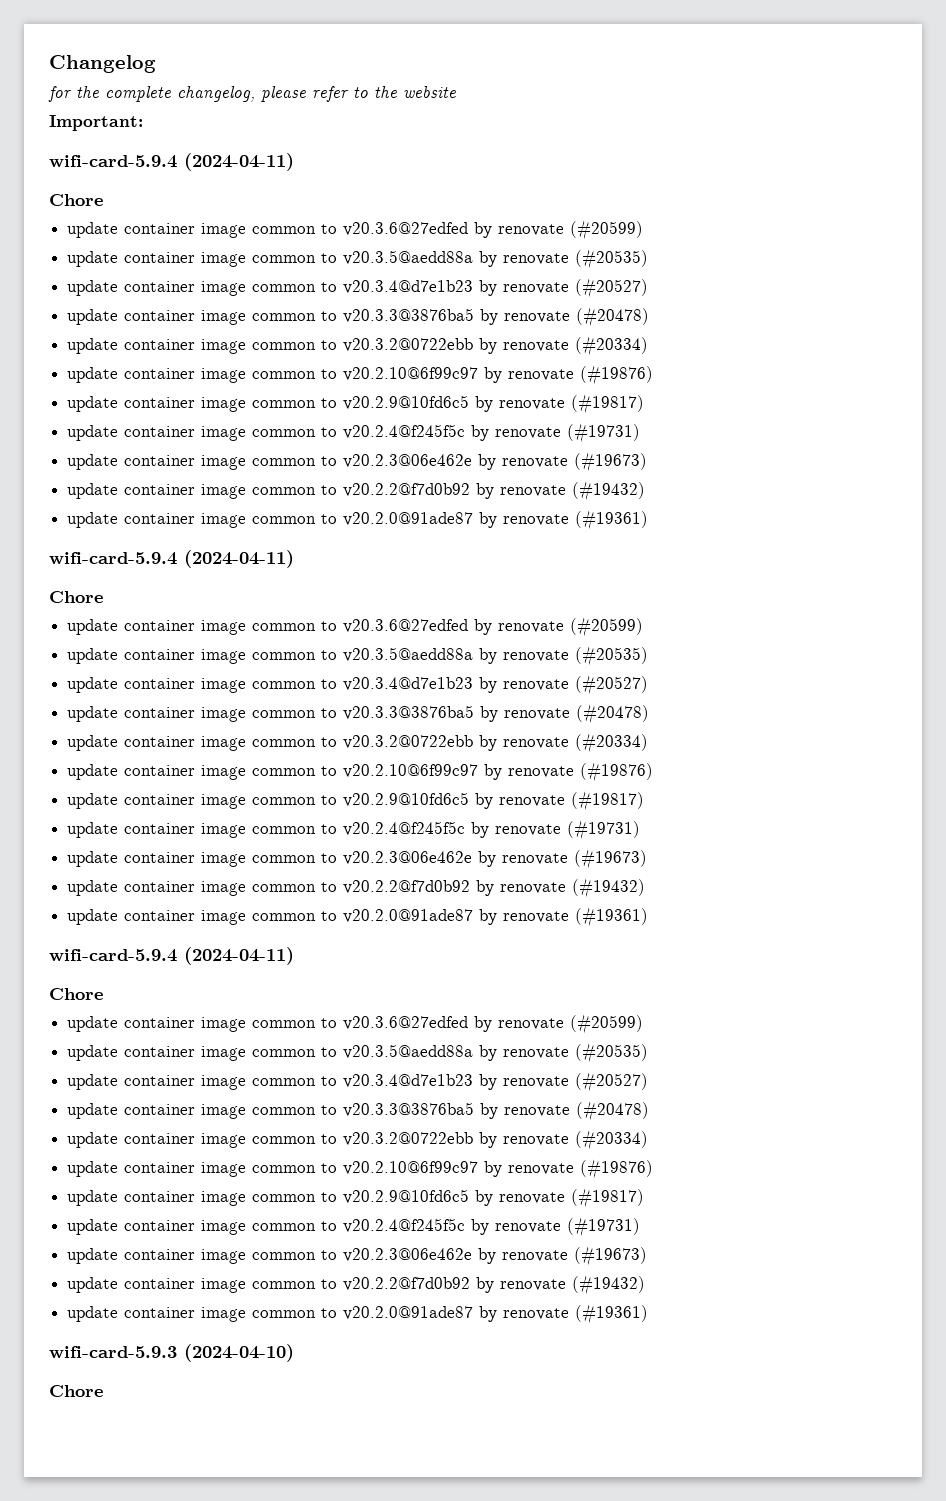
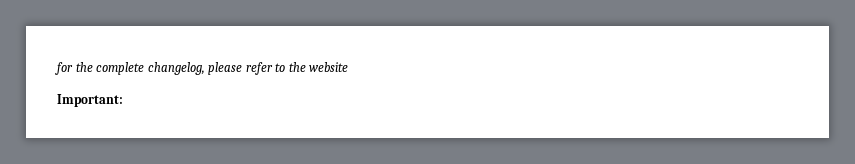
[49,55,156,73] Changelog // -> (55, 68) none
[49,153,294,171] [49,194,103,206] [67,220,644,240] [67,249,649,269] [67,278,649,298] [67,307,650,327] [67,336,649,356] [67,365,654,385] [67,394,645,414] [67,423,641,443] [67,452,648,472] [67,481,646,501] [67,510,649,530] [49,550,294,568] [49,591,103,603] [67,617,644,637] [67,646,649,666] [67,675,649,695] [67,704,650,724] [67,733,649,753] [67,762,654,782] [67,791,645,811] [67,820,641,840] [67,849,648,869] [67,878,646,898] [67,907,649,927] [49,947,294,965] [49,988,103,1000] [67,1014,644,1034] [67,1043,649,1063] [67,1072,649,1092] [67,1101,650,1121] [67,1130,649,1150] [67,1159,654,1179] [67,1188,645,1208] [67,1217,641,1237] [67,1246,648,1266] [67,1275,646,1295] [67,1304,649,1324] [49,1344,294,1362] [49,1385,103,1397] // wifi-card-5.9.4 (2024-04-11) // Chore // update container image common to v20.3.6@27edfed by renovate (#20599) // update container image common to v20.3.5@aedd88a by renovate (#20535) // update container image common to v20.3.4@d7e1b23 by renovate (#20527) // update container image common to v20.3.3@3876ba5 by renovate (#20478) // update container image common to v20.3.2@0722ebb by renovate (#20334) // update container image common to v20.2.10@6f99c97 by renovate (#19876) // update container image common to v20.2.9@10fd6c5 by renovate (#19817) // update container image common to v20.2.4@f245f5c by renovate (#19731) // update container image common to v20.2.3@06e462e by renovate (#19673) // update container image common to v20.2.2@f7d0b92 by renovate (#19432) // update container image common to v20.2.0@91ade87 by renovate (#19361) // wifi-card-5.9.4 (2024-04-11) // Chore // update container image common to v20.3.6@27edfed by renovate (#20599) // update container image common to v20.3.5@aedd88a by renovate (#20535) // update container image common to v20.3.4@d7e1b23 by renovate (#20527) // update container image common to v20.3.3@3876ba5 by renovate (#20478) // update container image common to v20.3.2@0722ebb by renovate (#20334) // update container image common to v20.2.10@6f99c97 by renovate (#19876) // update container image common to v20.2.9@10fd6c5 by renovate (#19817) // update container image common to v20.2.4@f245f5c by renovate (#19731) // update container image common to v20.2.3@06e462e by renovate (#19673) // update container image common to v20.2.2@f7d0b92 by renovate (#19432) // update container image common to v20.2.0@91ade87 by renovate (#19361) // wifi-card-5.9.4 (2024-04-11) // Chore // update container image common to v20.3.6@27edfed by renovate (#20599) // update container image common to v20.3.5@aedd88a by renovate (#20535) // update container image common to v20.3.4@d7e1b23 by renovate (#20527) // update container image common to v20.3.3@3876ba5 by renovate (#20478) // update container image common to v20.3.2@0722ebb by renovate (#20334) // update container image common to v20.2.10@6f99c97 by renovate (#19876) // update container image common to v20.2.9@10fd6c5 by renovate (#19817) // update container image common to v20.2.4@f245f5c by renovate (#19731) // update container image common to v20.2.3@06e462e by renovate (#19673) // update container image common to v20.2.2@f7d0b92 by renovate (#19432) // update container image common to v20.2.0@91ade87 by renovate (#19361) // wifi-card-5.9.3 (2024-04-10) // Chore -> (123, 100) none

